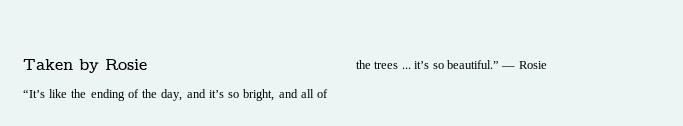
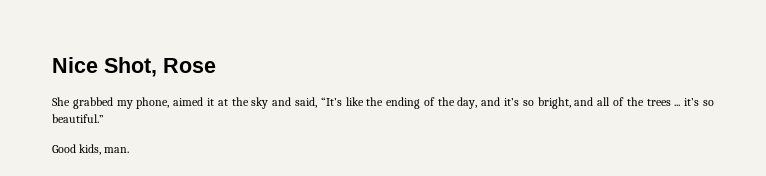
[23,59,147,73] Taken by Rosie // -> [52,57,216,77] [52,97,317,109] Nice Shot, Rose // She grabbed my phone, aimed it at the sky and said,
[501,61,547,69] — Rosie -> [52,144,130,155] // Good kids, man.

